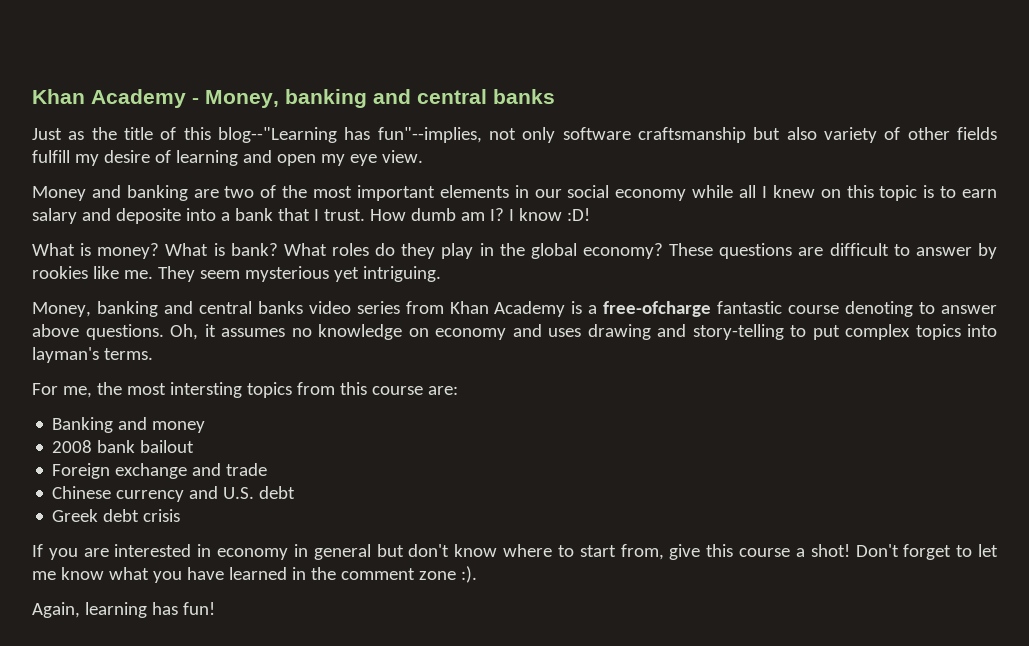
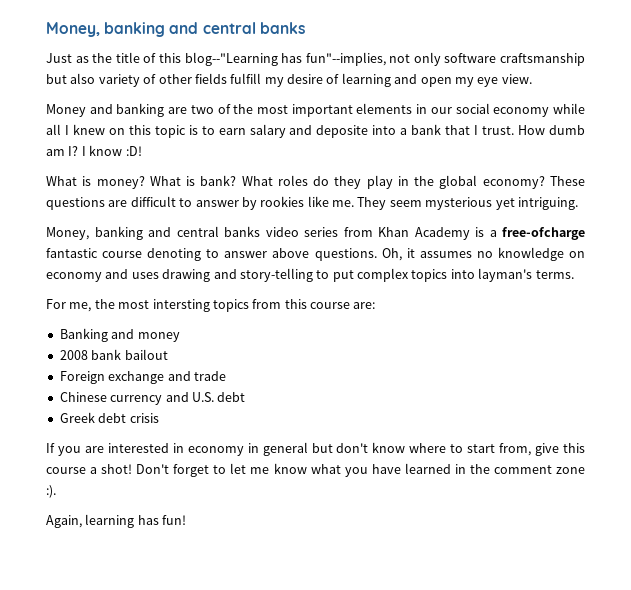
[32,89,199,108] Khan Academy - -> (46, 29) none

